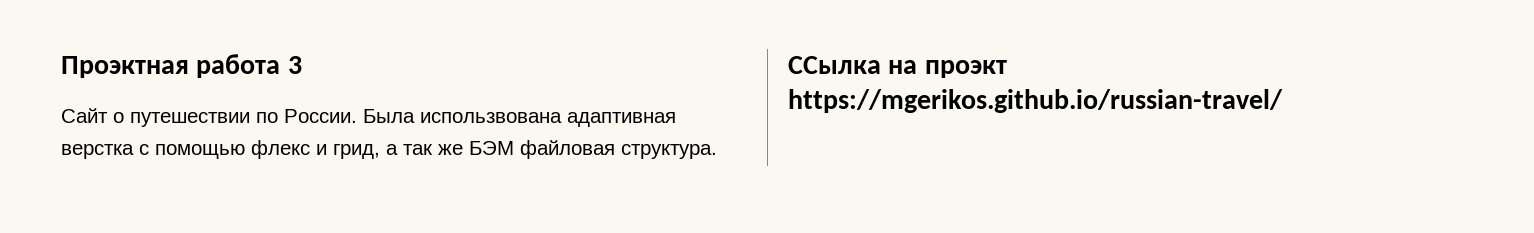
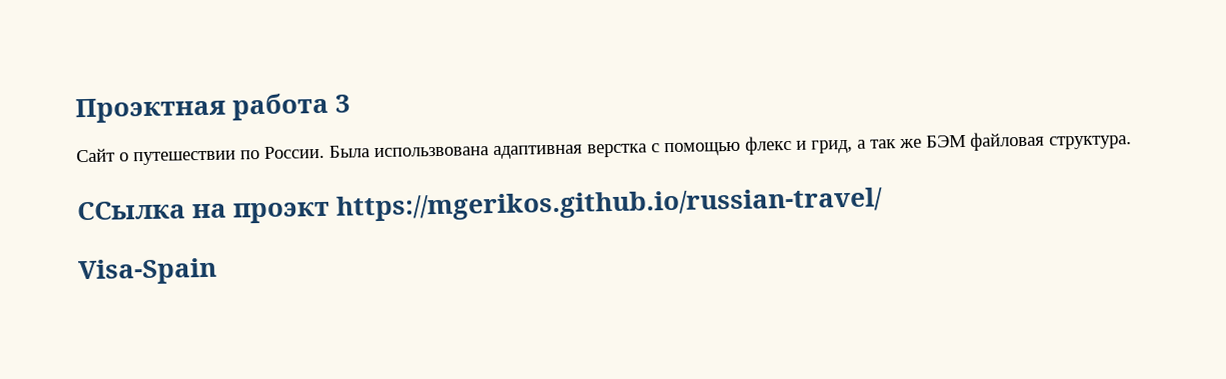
(1283, 101) none -> [78,257,217,286] // Visa-Spain

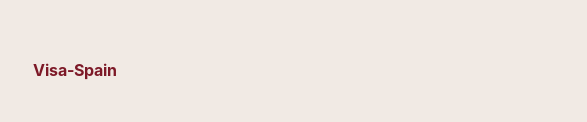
[75,92,352,124] [76,131,1132,166] [77,187,884,224] Проэктная работа 3 // Сайт о путешествии по России. Была использвована адаптивная верстка с помощью флекс и грид, а так же БЭМ файловая структура. // ССылка на проэкт https://mgerikos.github.io/russian-travel/ // -> (33, 71) none

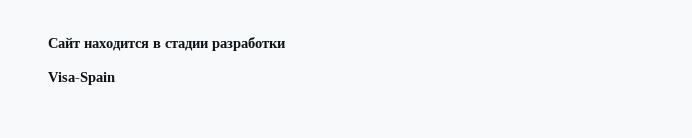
(33, 71) none -> [48,37,285,51] Сайт находится в стадии разработки //

